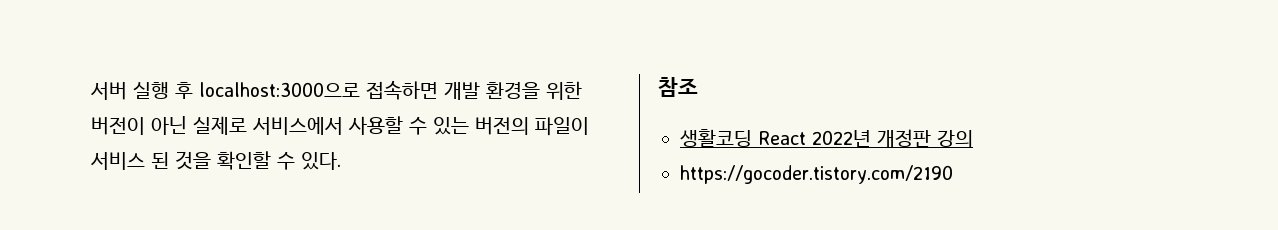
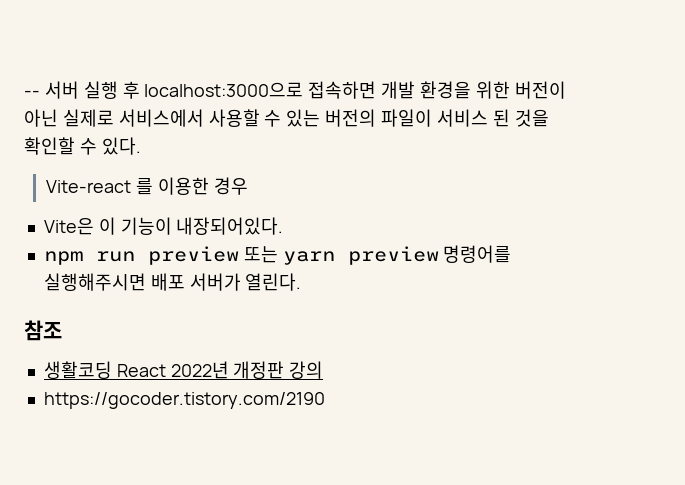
(90, 91) none -> [24,90,40,97] --
(341, 161) none -> [46,177,248,195] [43,217,284,235] [43,245,512,265] [43,273,302,291] // Vite-react 를 이용한 경우 // Vite은 이 기능이 내장되어있다. // npm run preview 또는 yarn preview 명령어를 실행해주시면 배포 서버가 열린다.

